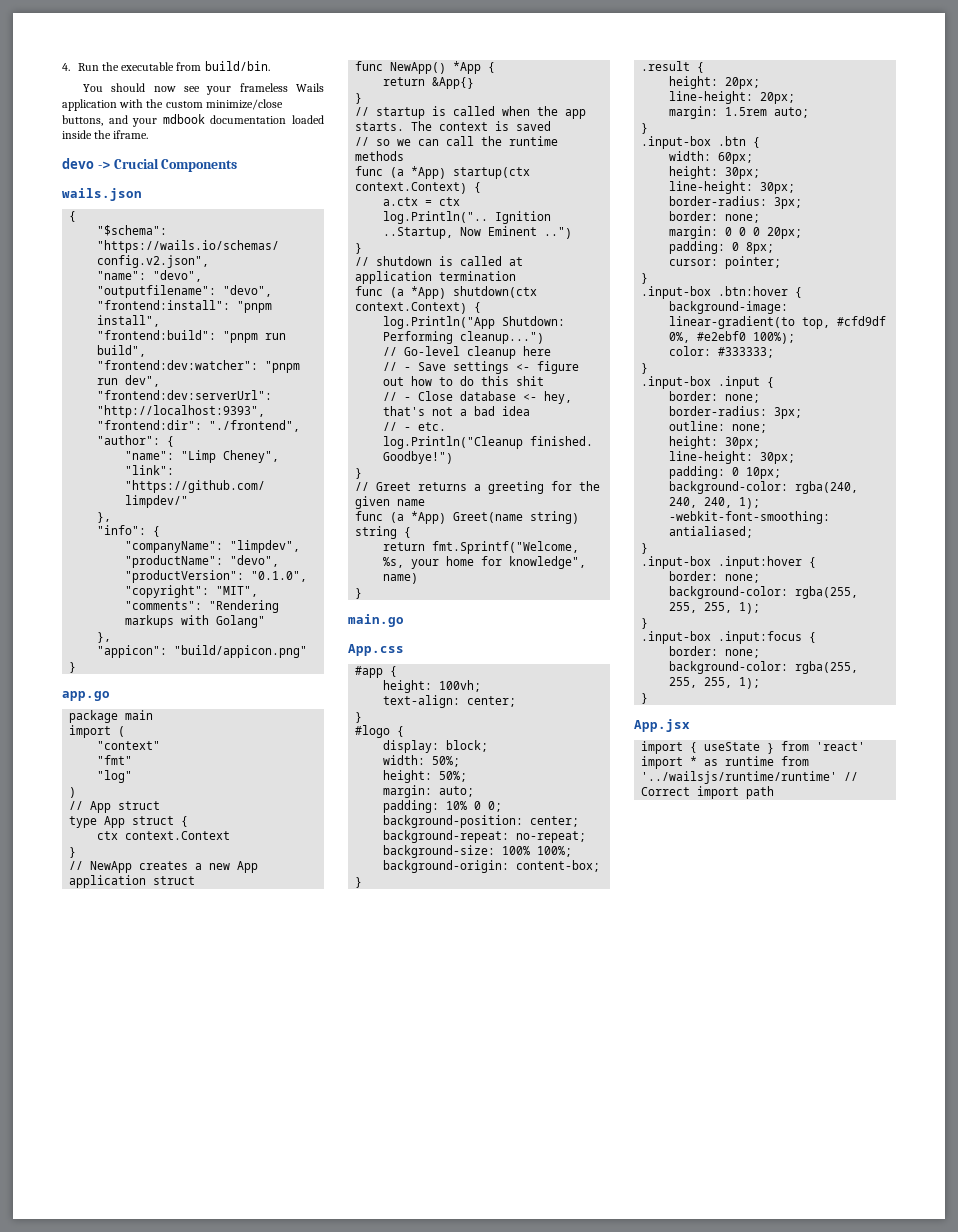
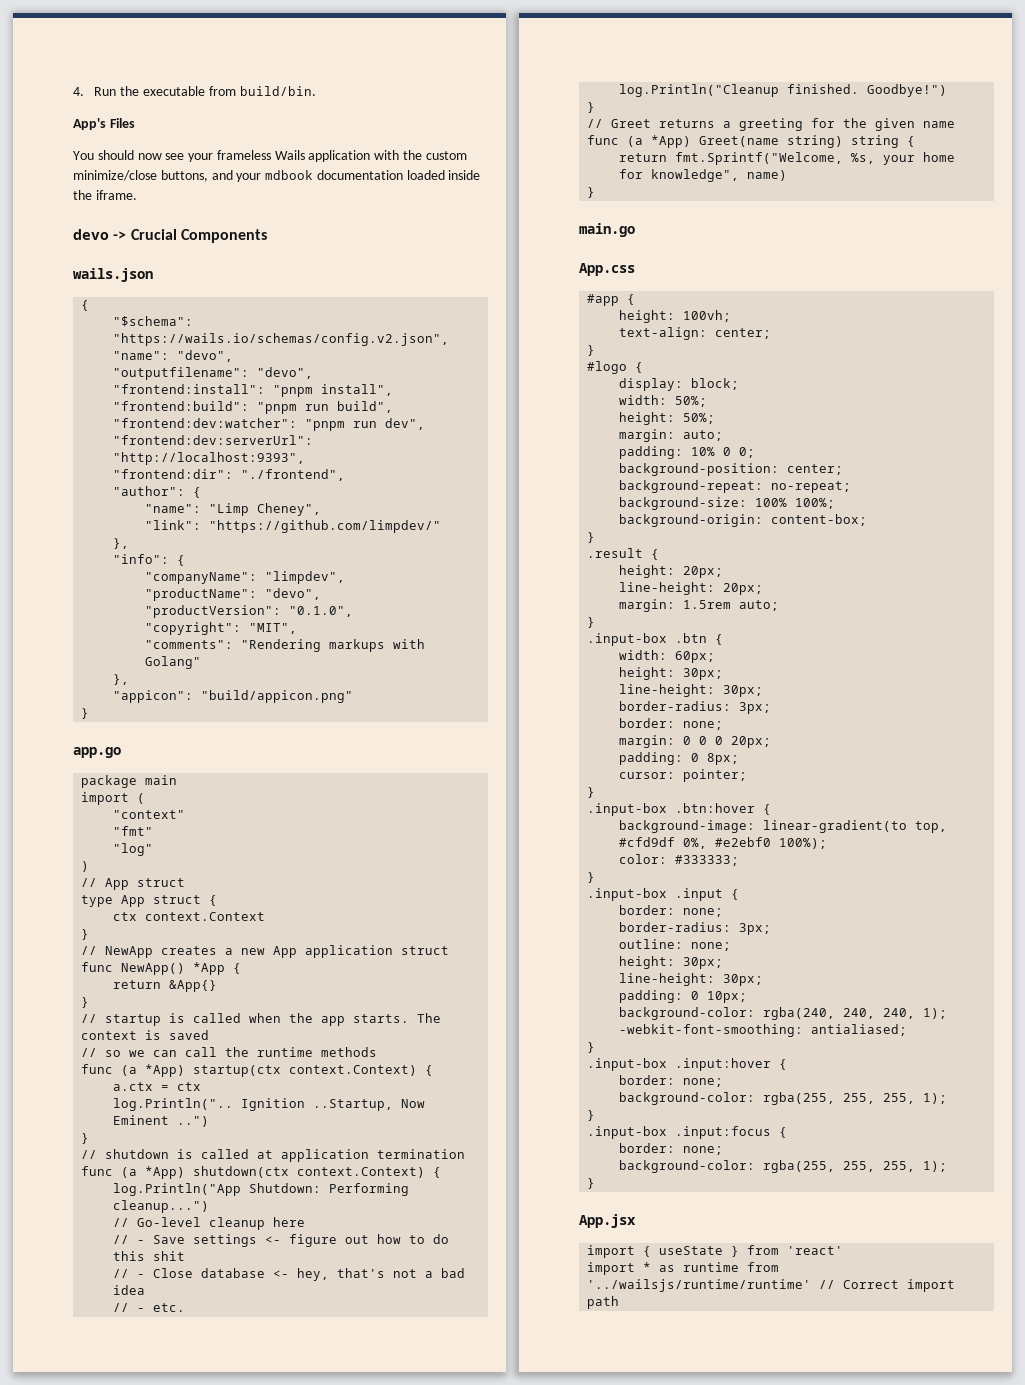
(270, 66) none -> [73,118,135,130] // App's Files

